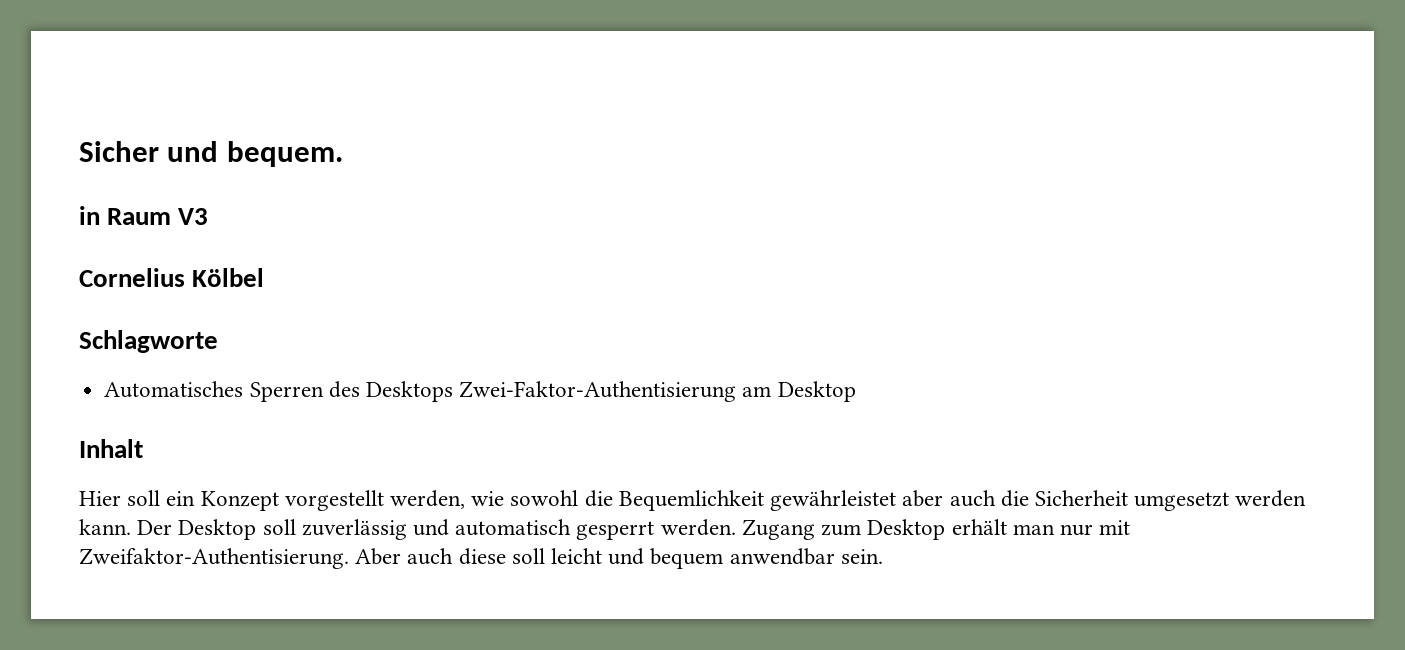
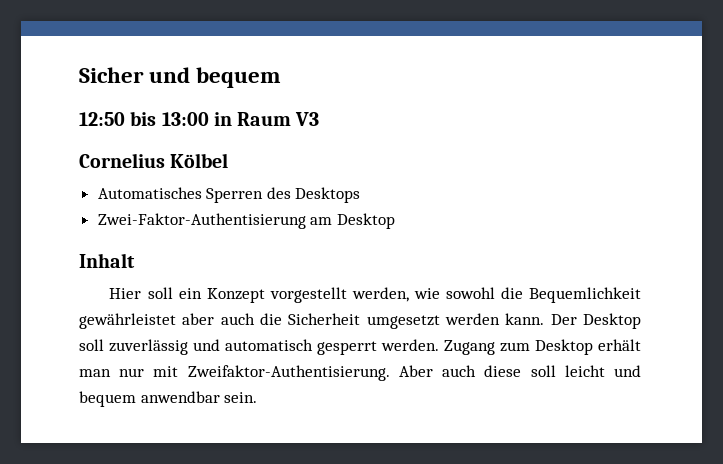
[226,141,343,167] bequem. // -> [196,67,282,88] [79,111,209,126] bequem // 12:50 bis 13:00
[79,330,218,353] // Schlagworte -> (229, 160) none
(453, 391) none -> (361, 195) //

